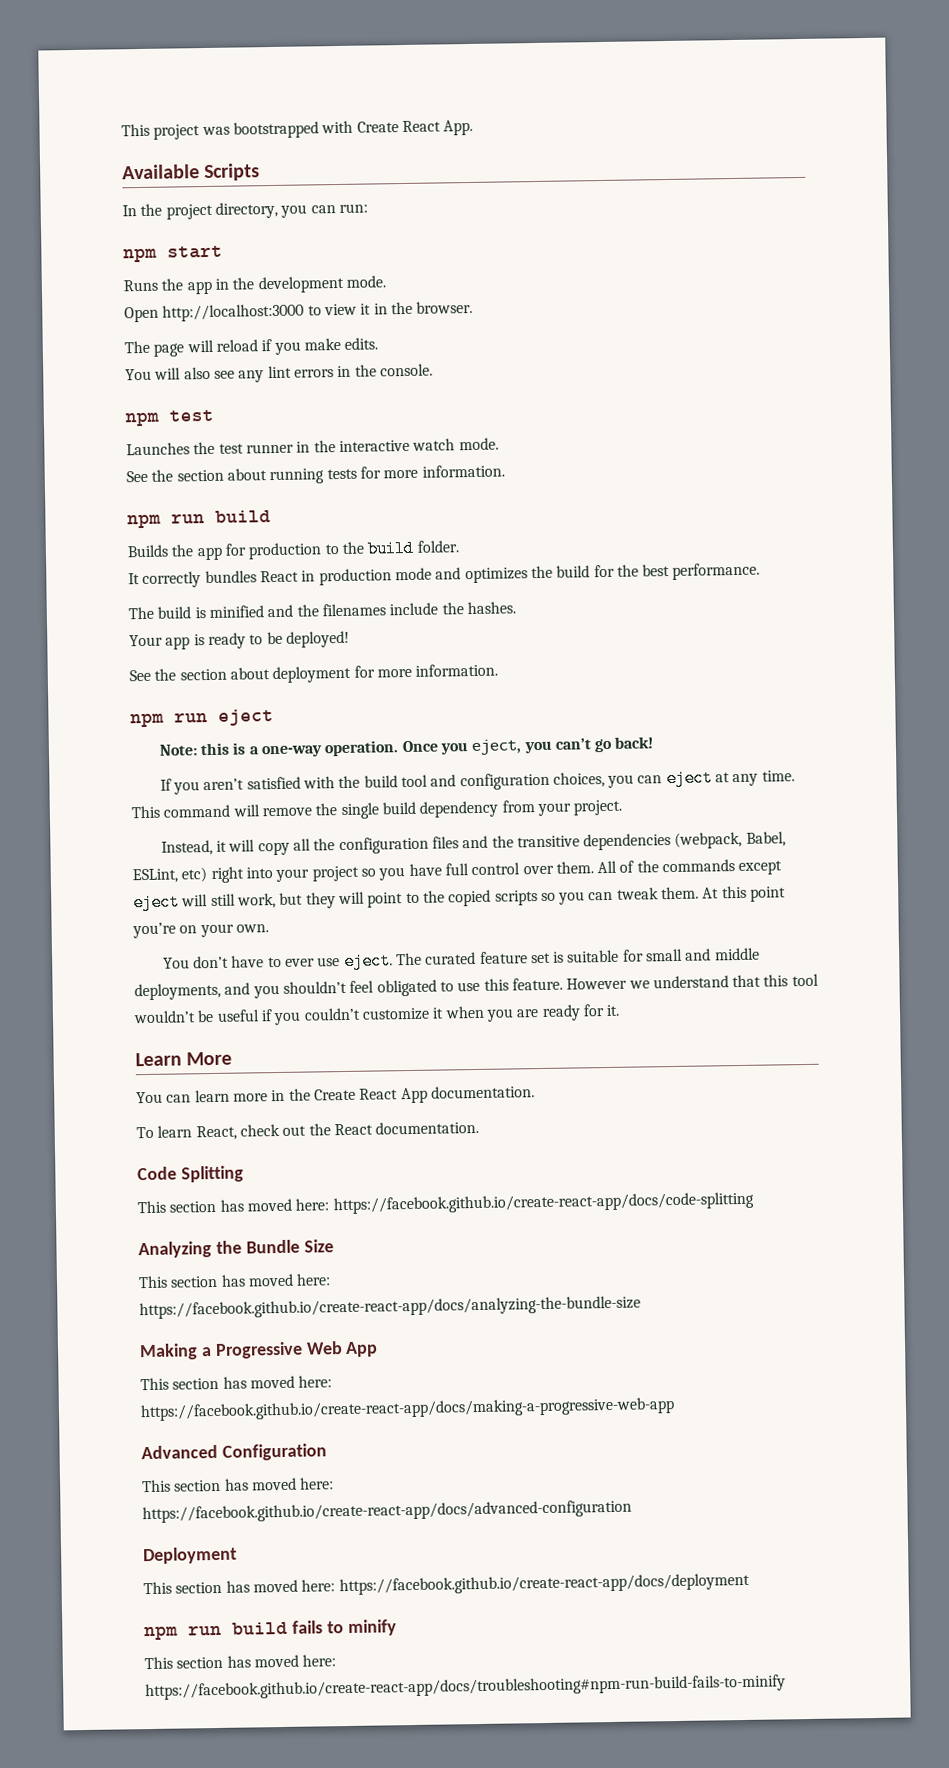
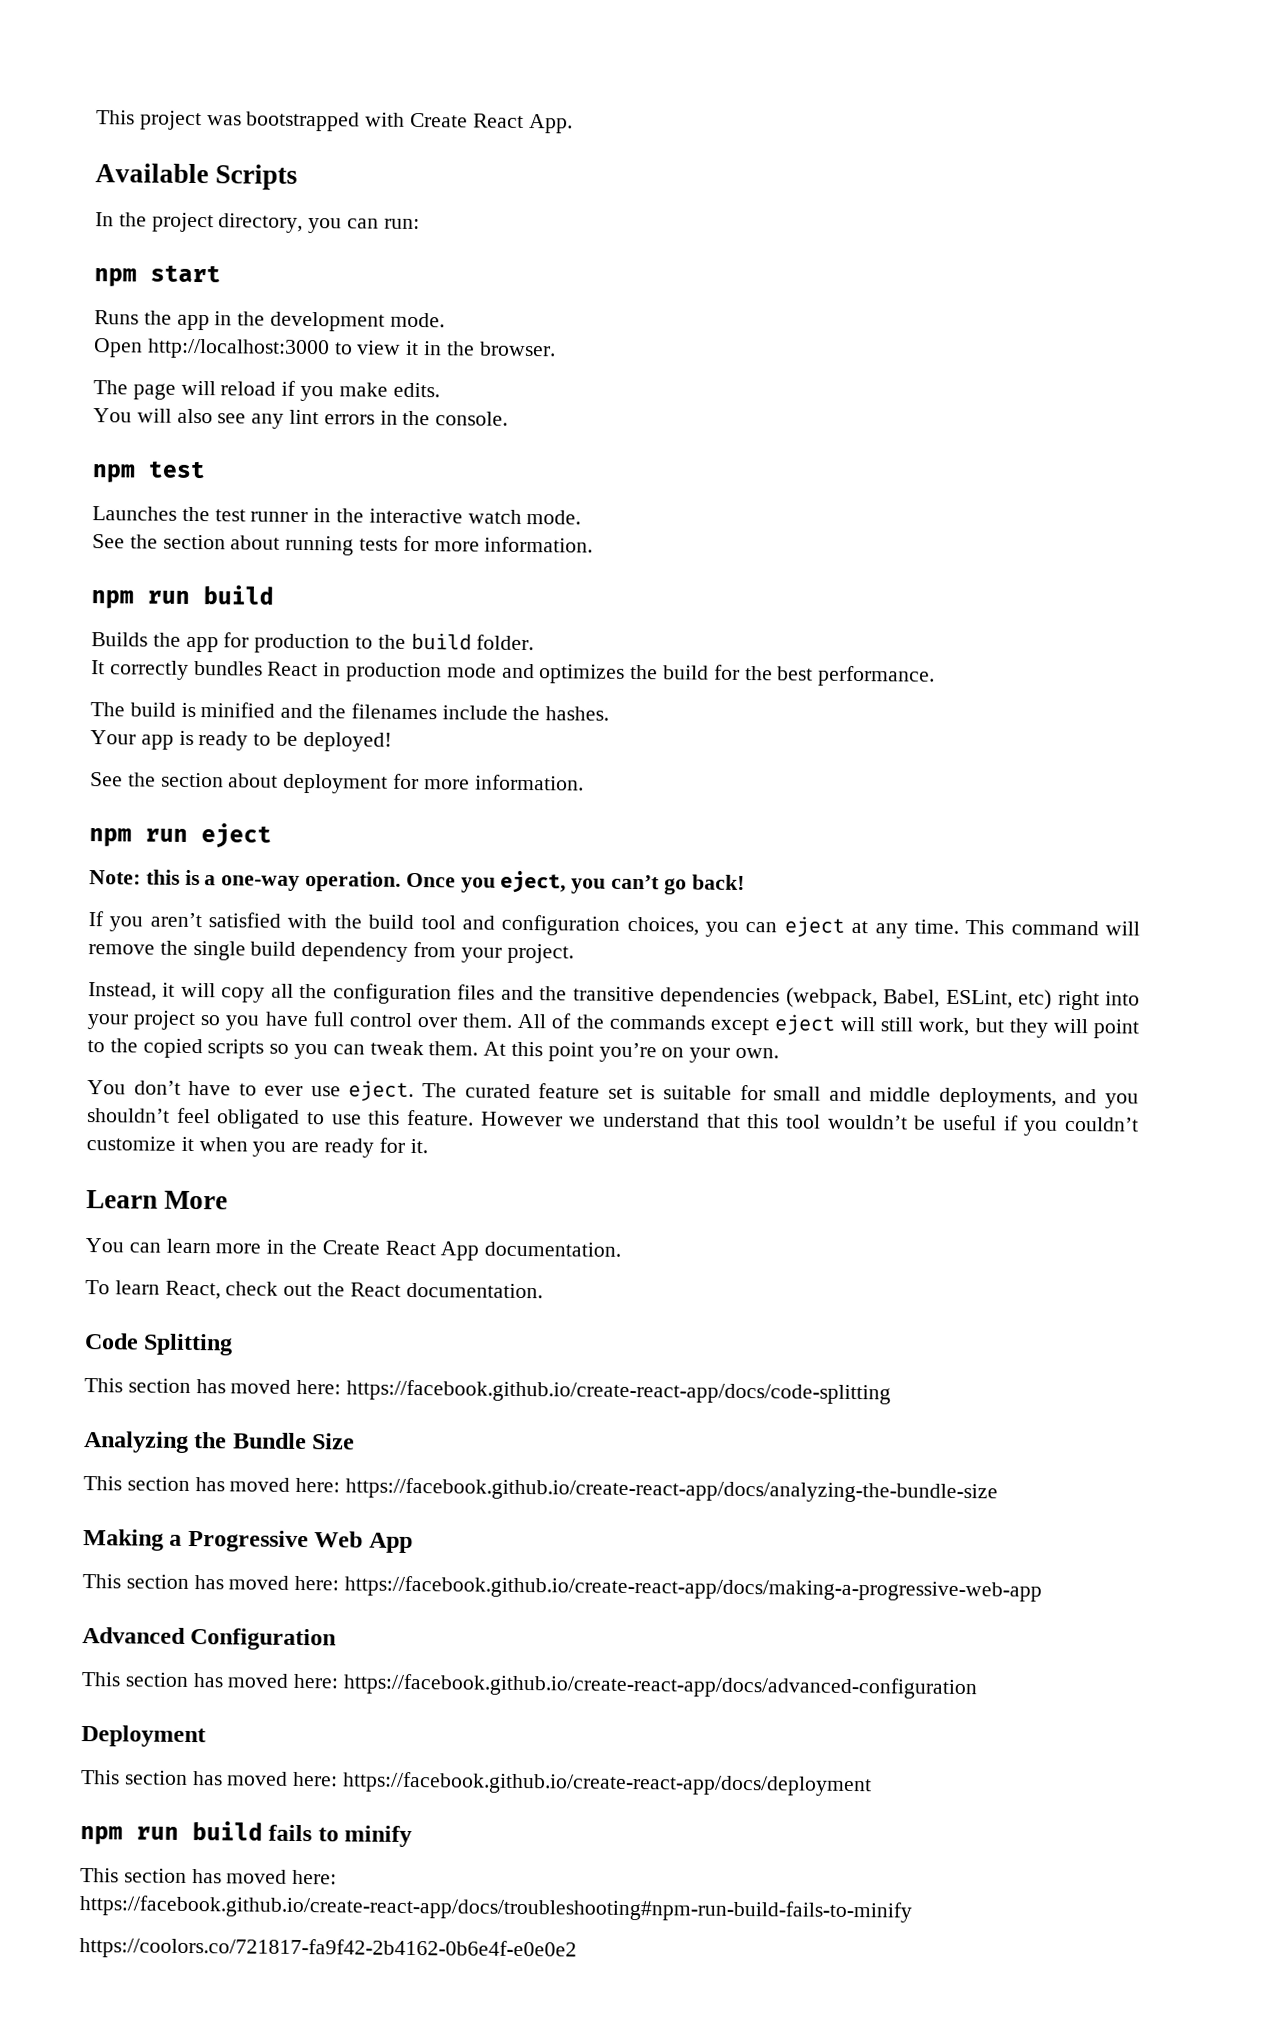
(786, 1687) none -> [79,1937,577,1962] // https://coolors.co/721817-fa9f42-2b4162-0b6e4f-e0e0e2

